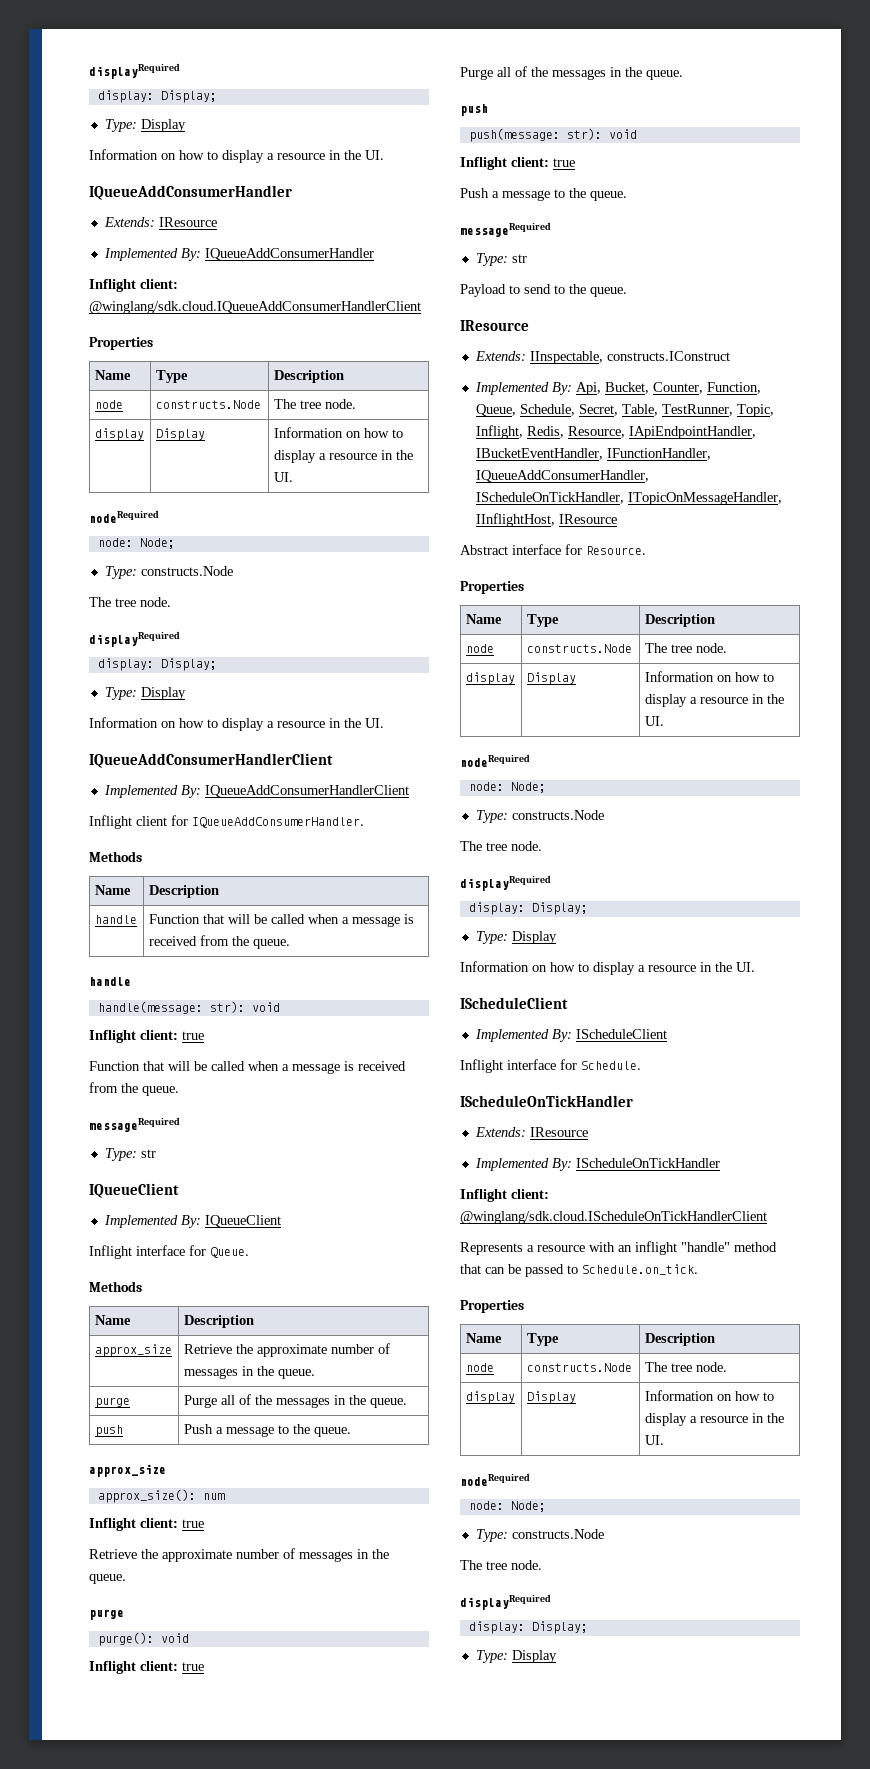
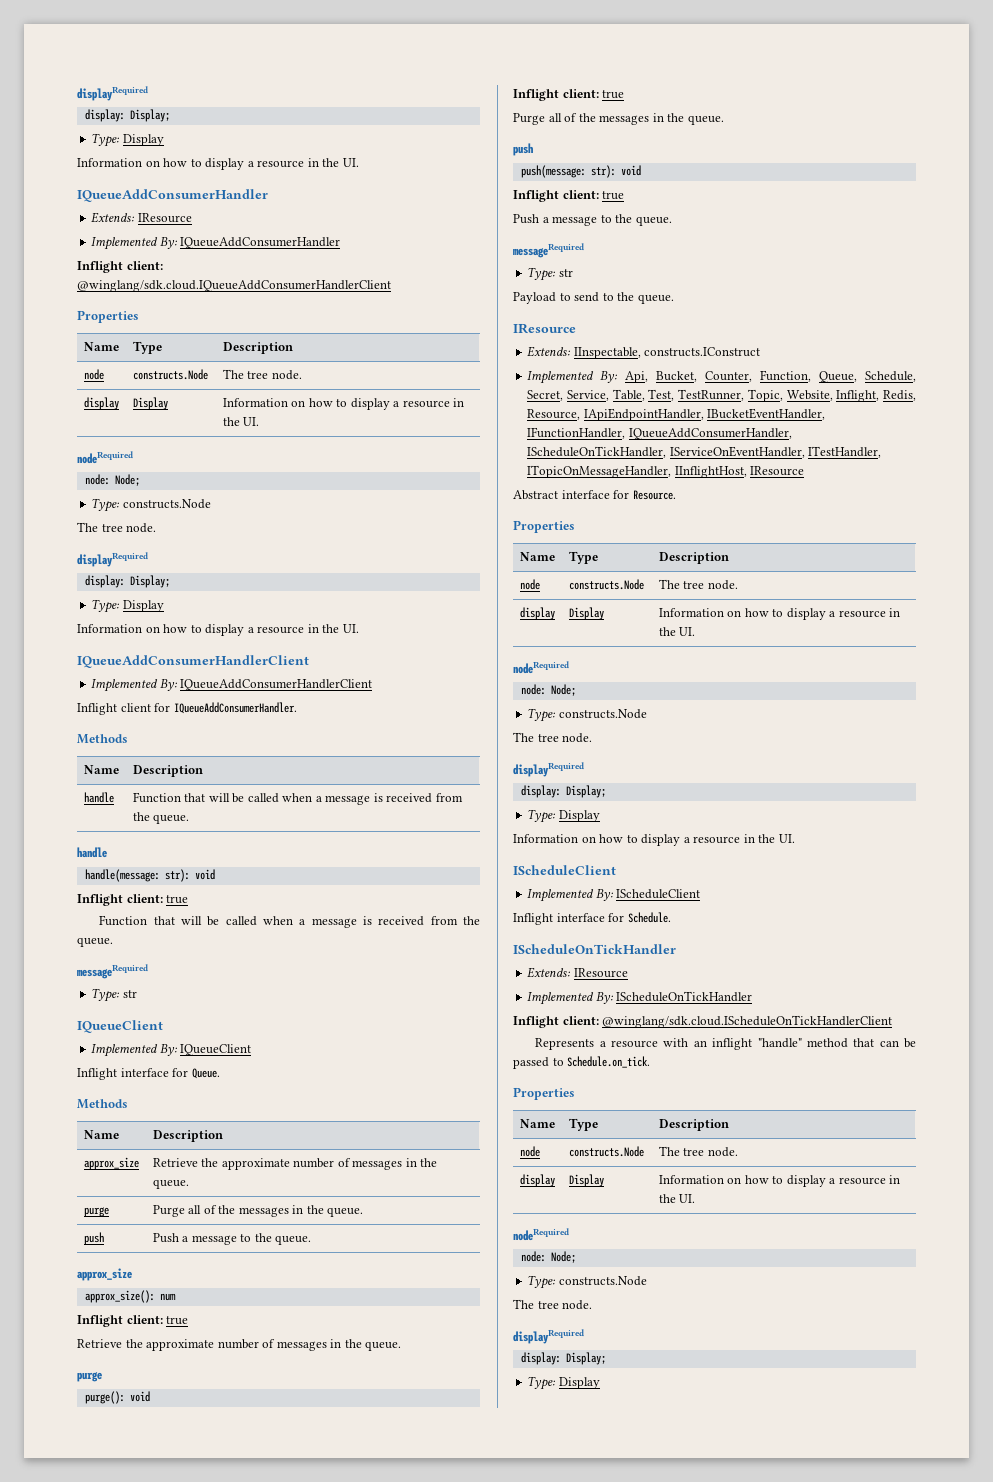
[621,404,658,416] Table, -> [567,389,675,401] Service, Table, Test,
(774, 410) none -> [786,390,833,401] Website,
(624, 498) none -> [669,446,882,458] IServiceOnEventHandler, ITestHandler,

